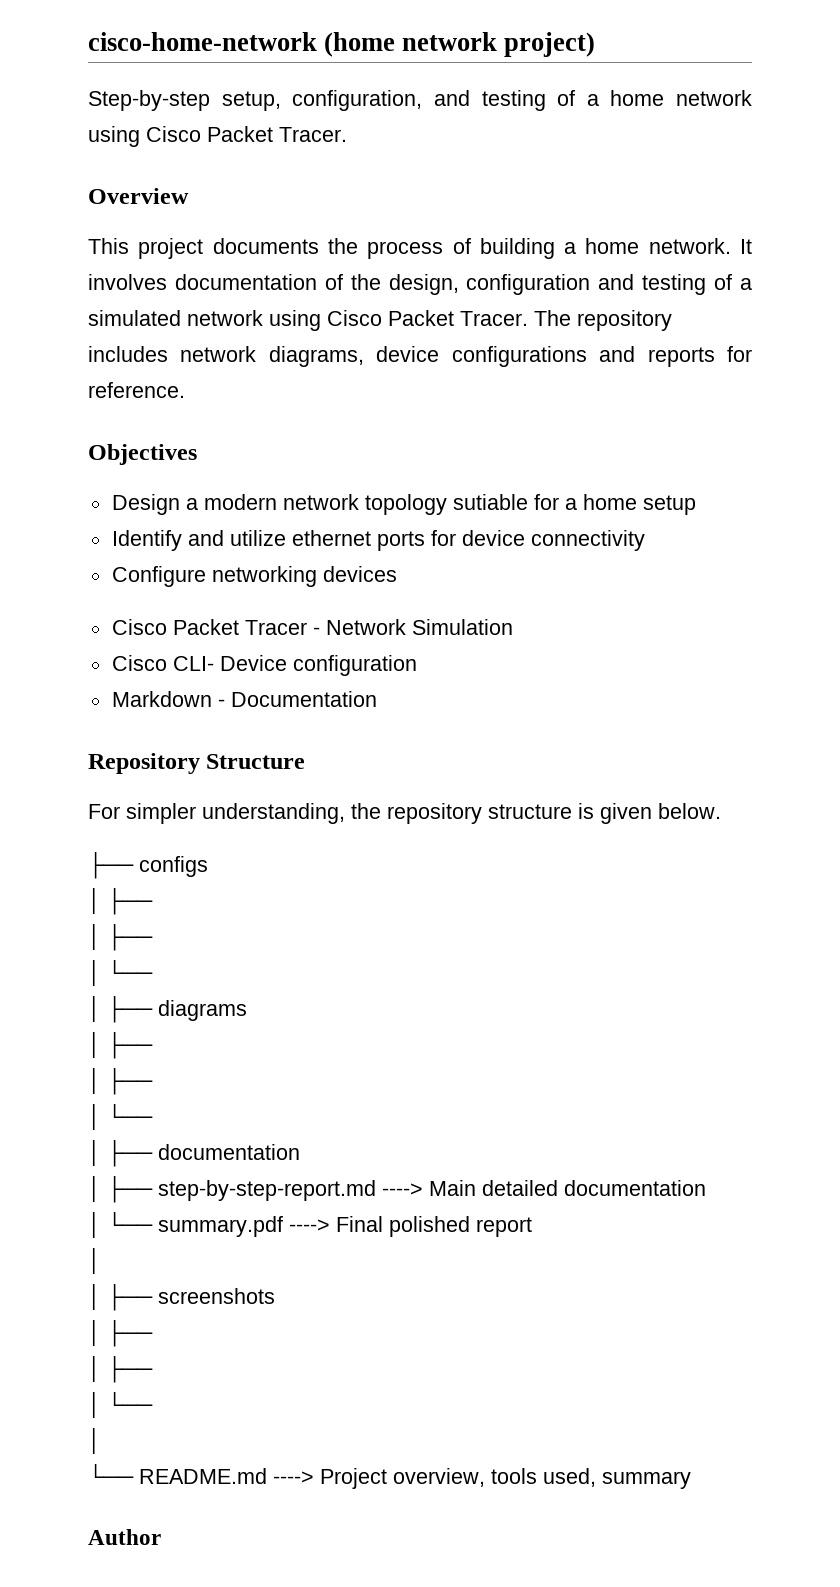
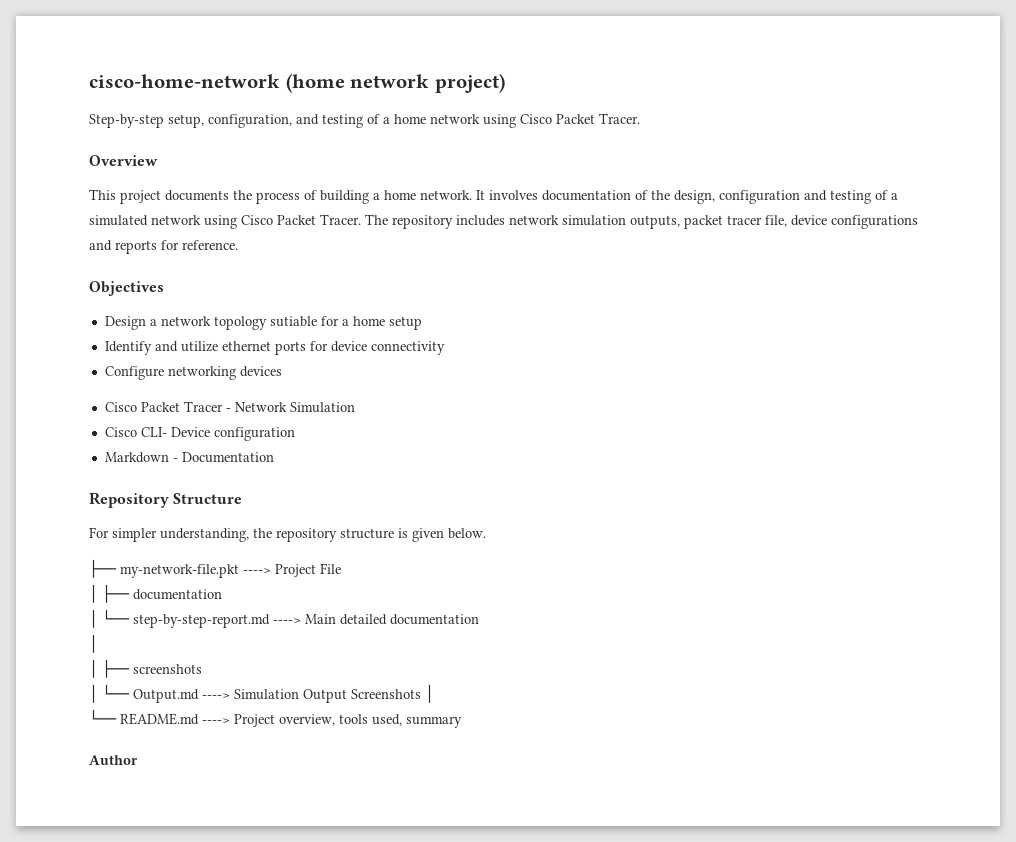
[268,346,364,367] diagrams, -> [562,215,787,229] simulation outputs, packet tracer file,
[203,494,277,510] modern -> (157, 322) none
[139,856,208,877] [88,888,153,915] [88,924,153,951] [88,960,153,986] [88,996,247,1023] [88,1032,153,1059] [88,1068,153,1095] [88,1104,153,1130] configs // │ ├── // │ ├── // │ └── // │ ├── diagrams // │ ├── // │ ├── // │ └── -> [120,563,341,578] my-network-file.pkt ----> Project File
[107,1176,153,1203] ├── -> [102,609,130,624] └──
[107,1212,532,1237] [88,1248,101,1274] [88,1284,275,1311] [88,1320,153,1347] [88,1356,153,1383] [88,1392,153,1418] └── summary.pdf ----> Final polished report // │ // │ ├── screenshots // │ ├── // │ ├── // │ └── // -> [89,659,202,678] [89,684,421,703] // │ ├── screenshots // │ └── Output.md ----> Simulation Output Screenshots

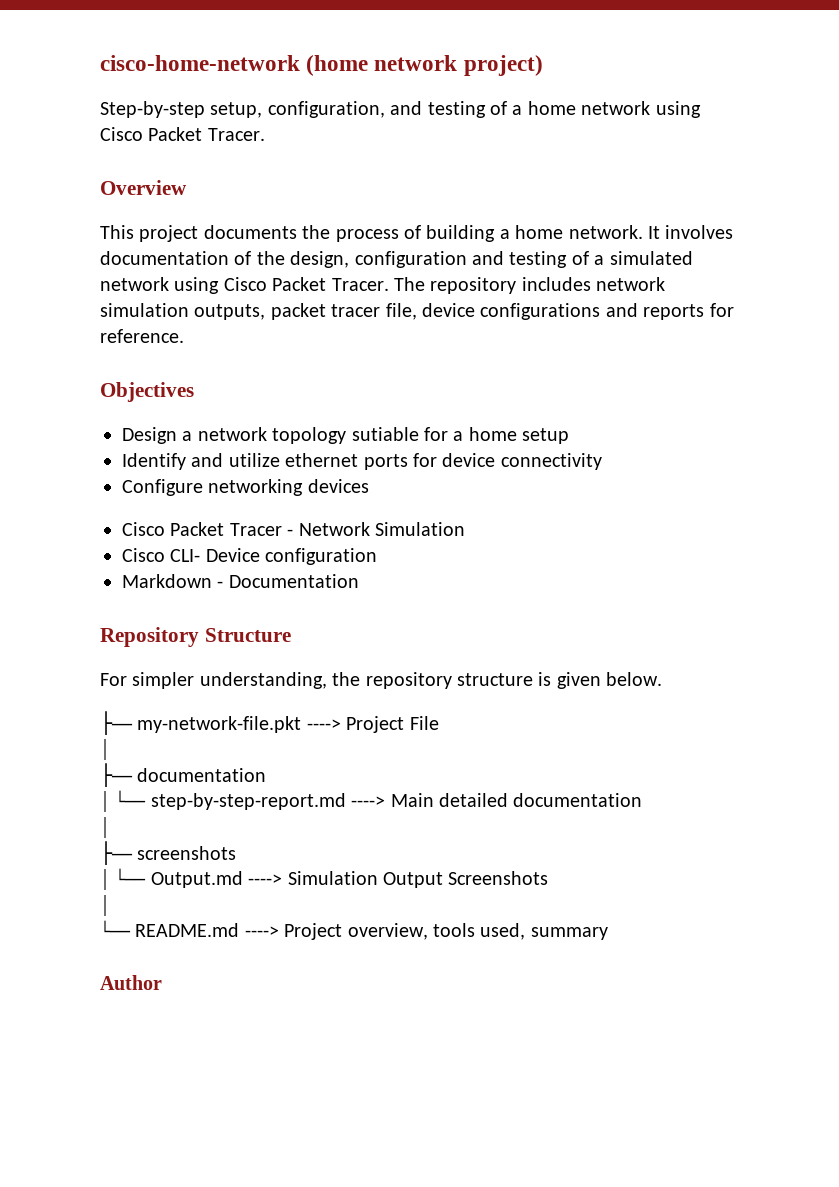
(98, 593) none -> (110, 749) //
[89,659,98,678] │ -> (110, 827) none
(421, 694) none -> (549, 878) //

